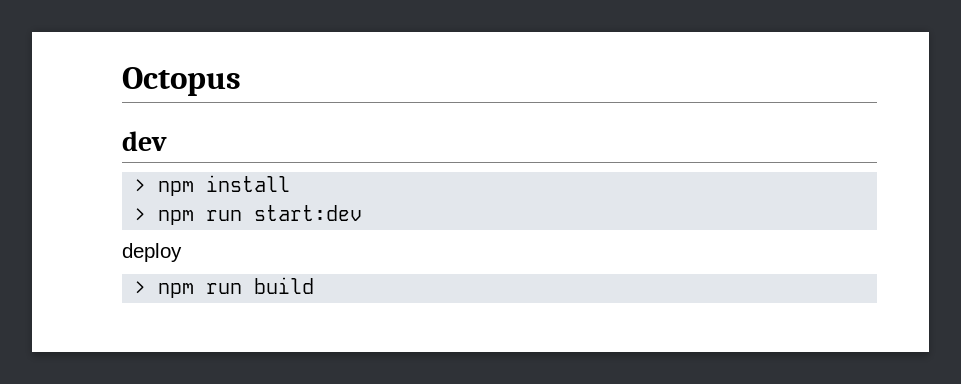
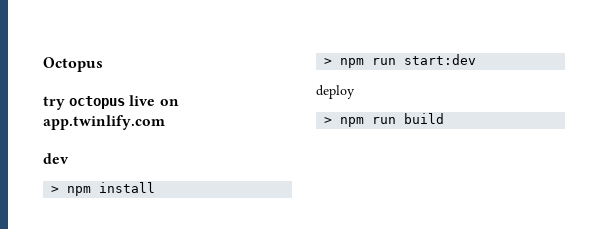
(241, 81) none -> [43,95,179,110] [43,115,165,130] // try octopus live on app.twinlify.com

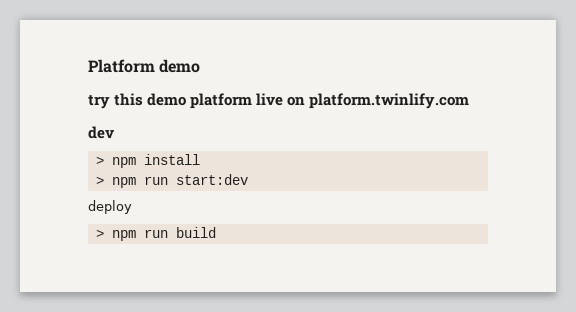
[43,57,103,72] Octopus -> [88,59,201,73] Platform demo
[69,96,126,109] octopus -> [114,93,253,109] this demo platform
[43,115,165,130] app.twinlify.com -> [309,93,470,109] platform.twinlify.com

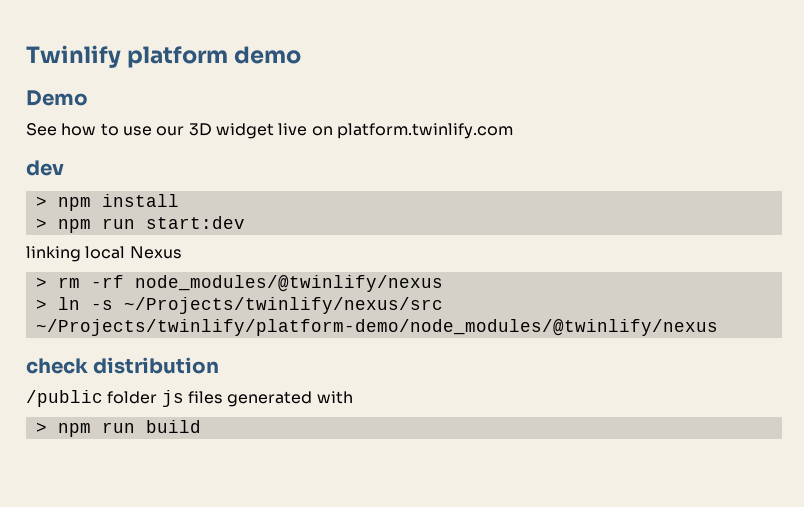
[88,59,155,73] Platform -> [26,45,229,68] Twinlify platform
[88,93,253,109] try this demo platform -> [26,90,88,106] [26,123,274,139] Demo // See how to use our 3D widget
[88,200,132,214] deploy -> [26,246,182,262] [35,275,443,292] [35,297,443,314] [35,319,718,336] [26,357,220,374] [26,390,353,407] linking local Nexus // > rm -rf node_modules/@twinlify/nexus // > ln -s ~/Projects/twinlify/nexus/src ~/Projects/twinlify/platform-demo/node_modules/@twinlify/nexus // check distribution // /public folder js files generated with

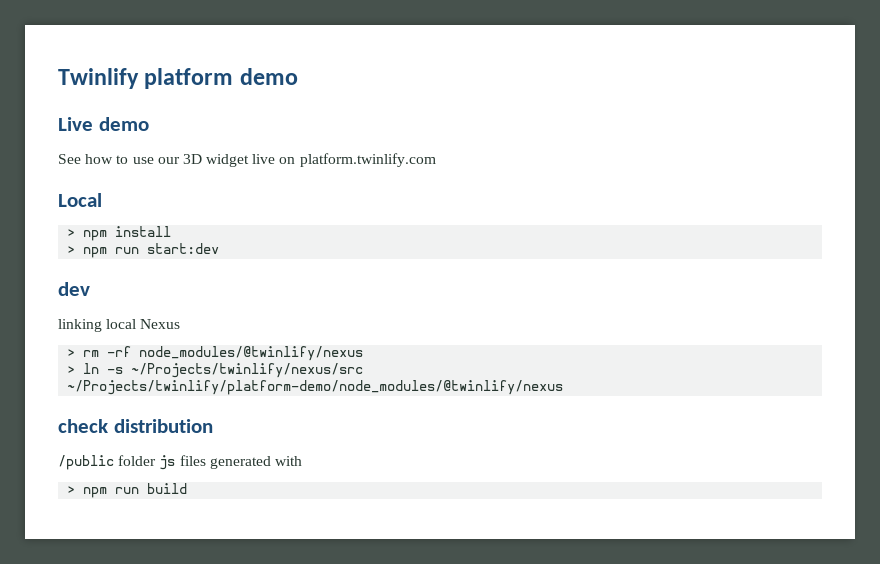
[26,90,88,106] Demo -> [58,117,149,131] Live demo
[26,160,64,176] dev -> [58,193,102,207] Local
(245, 222) none -> [58,282,90,296] // dev

